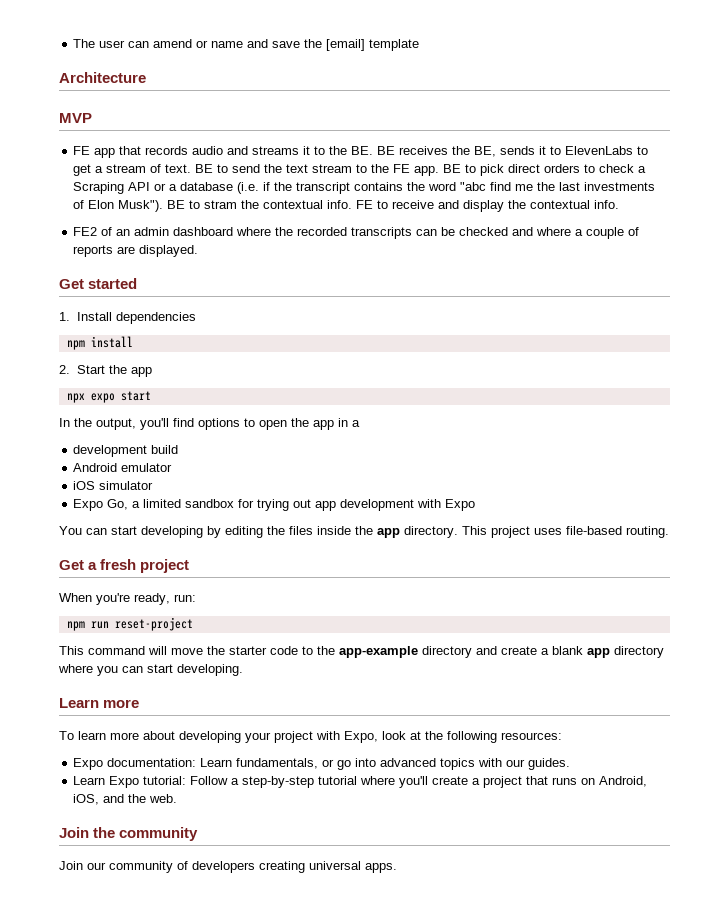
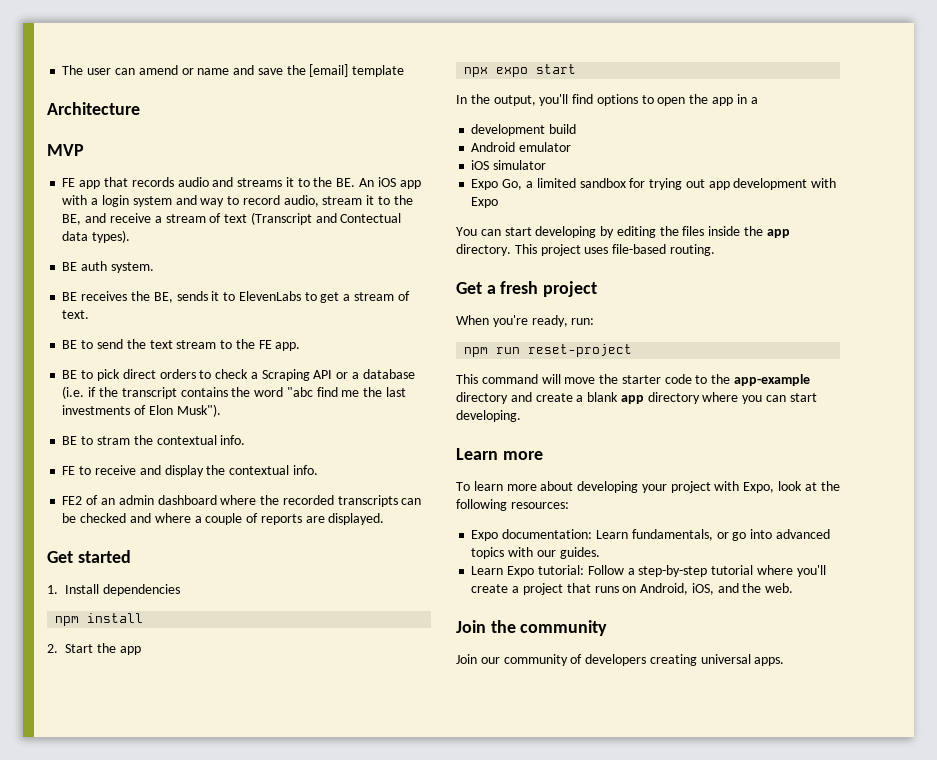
(374, 150) none -> [358,177,421,189] [62,195,413,207] [62,212,402,225] [62,230,131,243] [62,261,154,273] An iOS app with a login system and way to record audio, stream it to the BE, and receive a stream of text (Transcript and Contectual data types). // BE auth system. //
(192, 168) none -> (90, 314) //
(440, 171) none -> (301, 346) //
(164, 206) none -> (221, 410) //
(353, 204) none -> (246, 440) //

